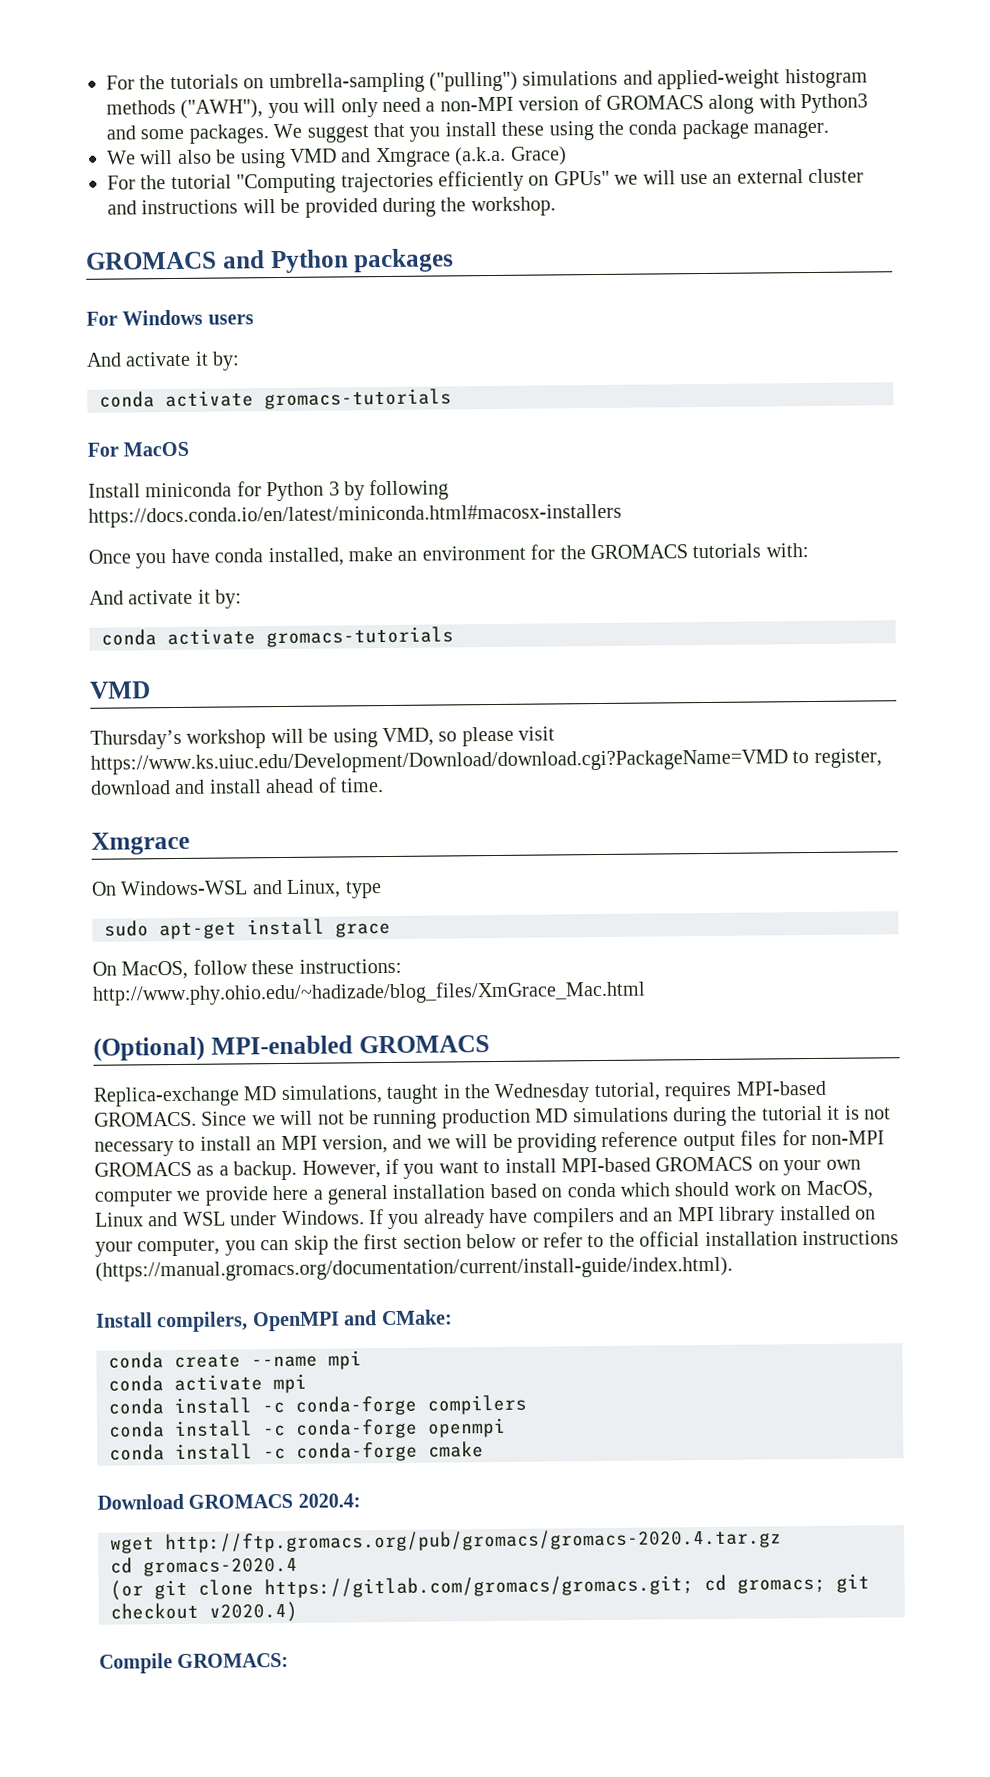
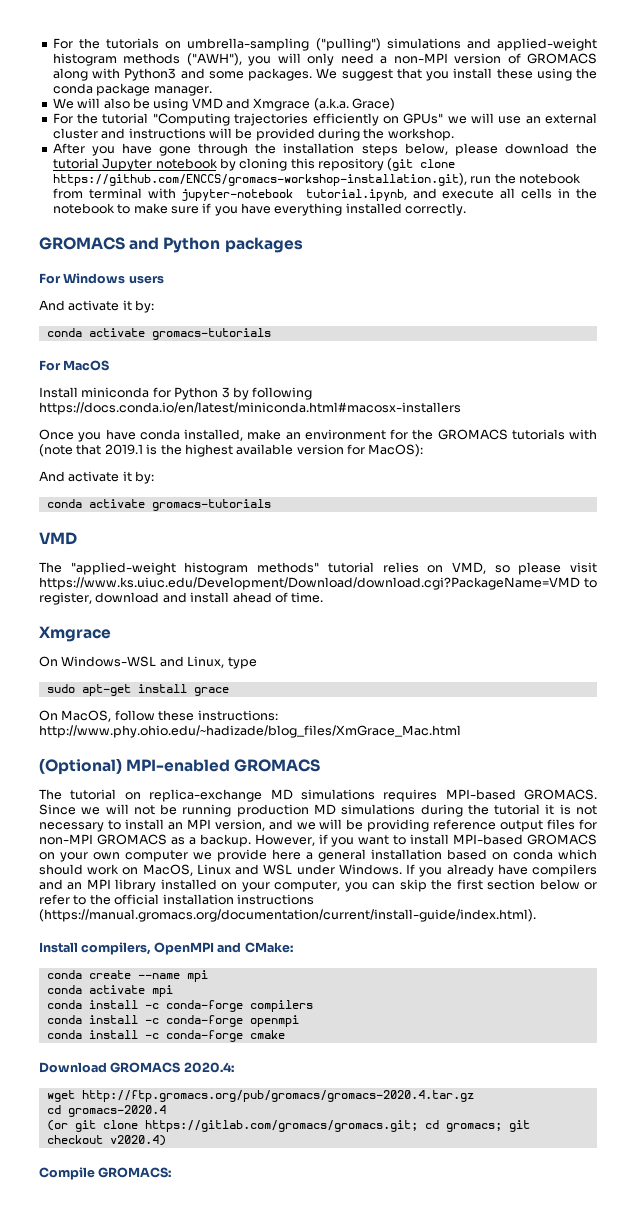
(556, 206) none -> [52,143,598,156] [52,158,456,171] [52,173,581,186] [52,188,597,201] [52,203,467,216] // After you have gone through the installation steps below, please download the tutorial Jupyter notebook by cloning this repository (git clone https://github.com/ENCCS/gromacs-workshop-installation.git), run the notebook from terminal with jupyter-notebook tutorial.ipynb, and execute all cells in the notebook to make sure if you have everything installed correctly.
[765,543,809,558] with: -> [569,429,597,440] [39,444,424,457] with (note that 2019.1 is the highest available version for MacOS):
[90,728,378,750] Thursday’s workshop will be using -> [39,562,444,575] The "applied-weight histogram methods" tutorial relies on
[93,1082,661,1107] Replica-exchange MD simulations, taught in the Wednesday tutorial, -> [39,789,375,802] The tutorial on replica-exchange MD simulations

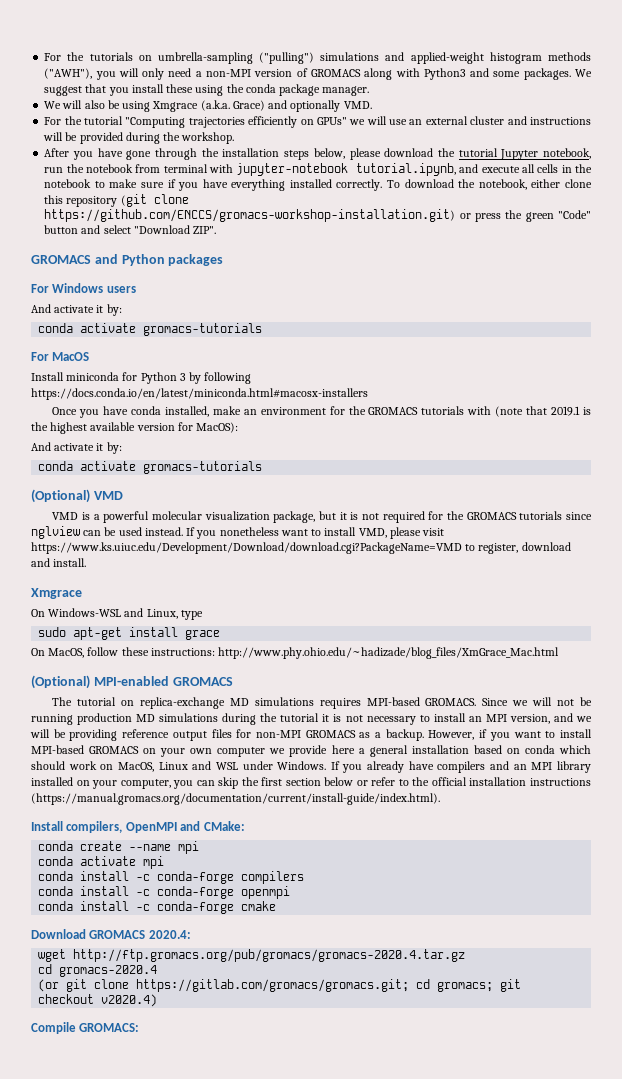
[191,98,250,109] VMD and -> (151, 106) none
(396, 104) none -> [268,100,372,112] and optionally VMD.
[155,158,456,171] [52,173,467,186] notebook by cloning this repository (git clone https://github.com/ENCCS/gromacs-workshop-installation.git), -> [542,148,591,159] notebook,
(467, 209) none -> [387,179,592,190] [44,194,189,207] [44,209,591,222] [44,225,217,234] To download the notebook, either clone this repository (git clone https://github.com/ENCCS/gromacs-workshop-installation.git) or press the green "Code" button and select "Download ZIP".
(271, 505) none -> [31,489,90,503] (Optional)
[39,562,510,575] The "applied-weight histogram methods" tutorial relies on VMD, so -> [52,511,592,523] [31,526,387,539] VMD is a powerful molecular visualization package, but it is not required for the GROMACS tutorials since nglview can be used instead. If you nonetheless want to install VMD,
[190,592,324,603] install ahead of time. -> [53,558,87,567] install.

